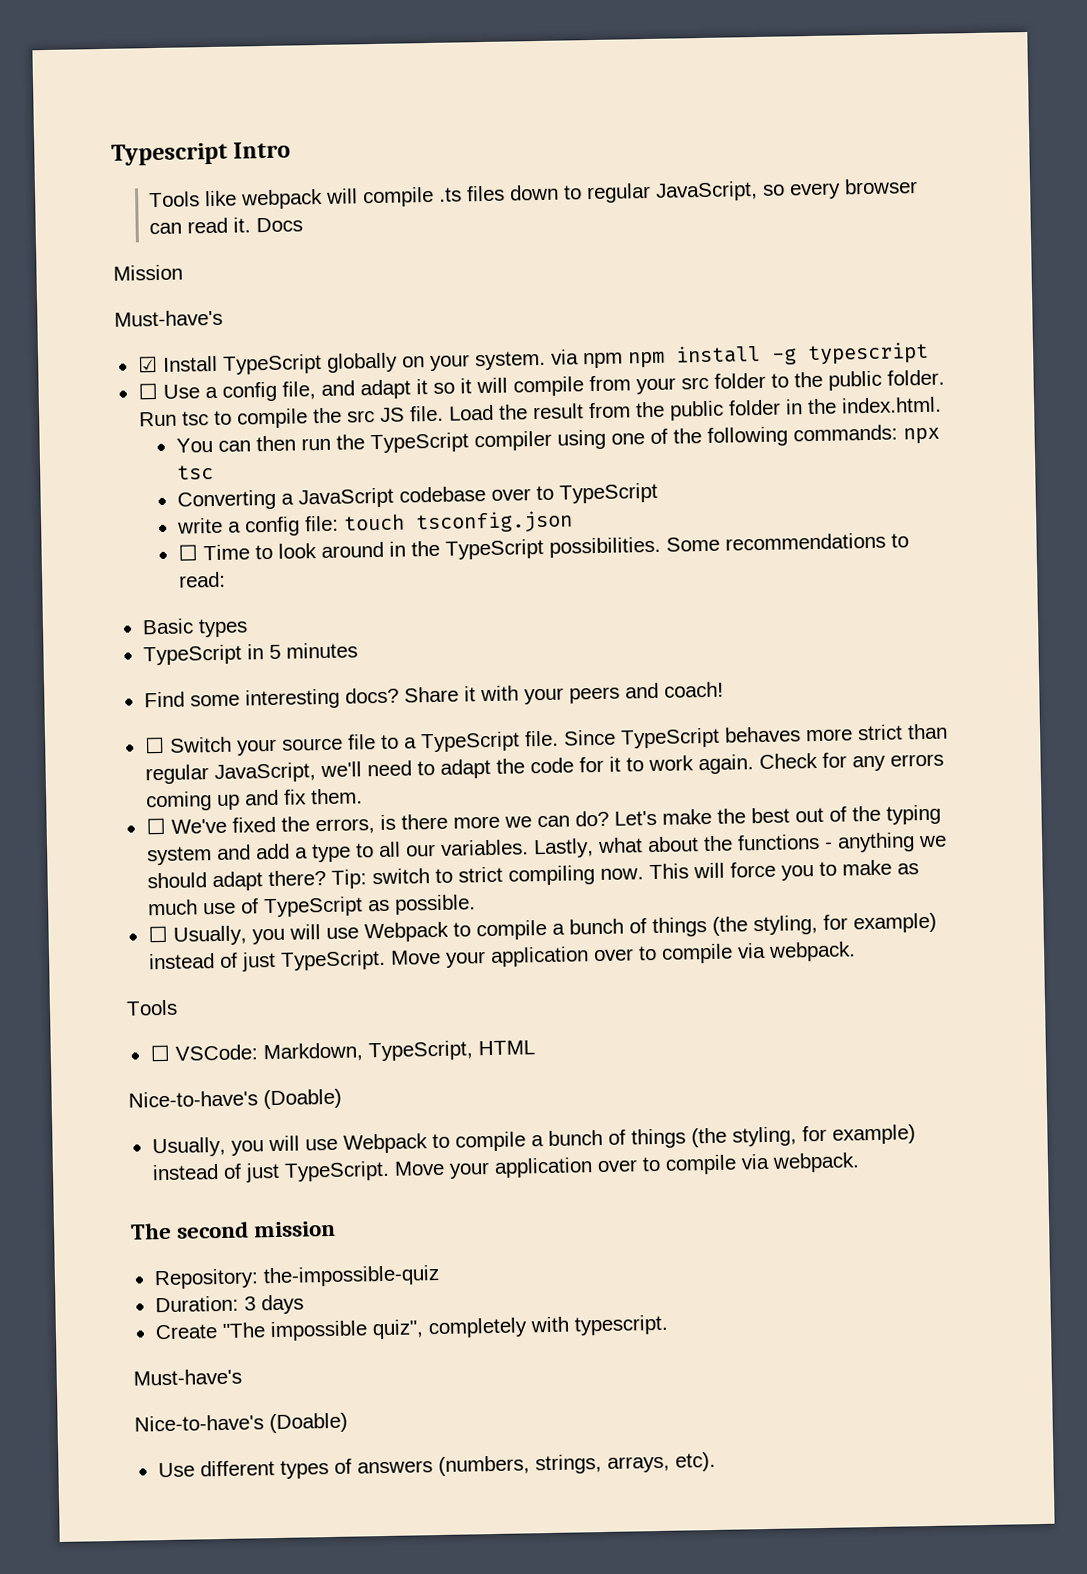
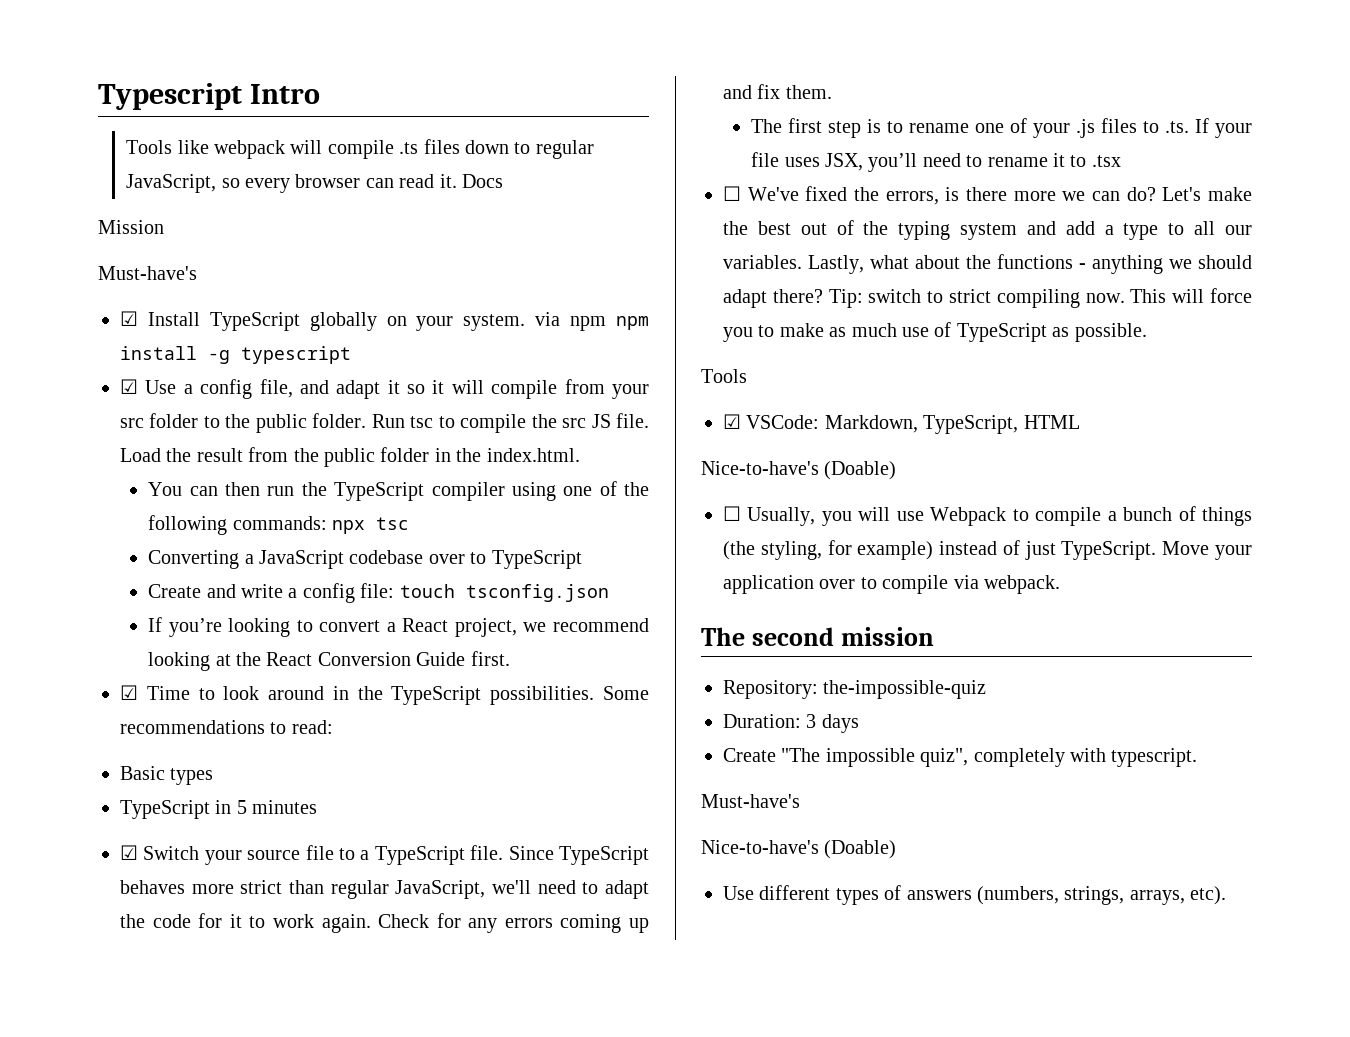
[137,383,158,400] ☐ -> [120,379,138,394] ☑
(658, 493) none -> [148,584,236,598] Create and
[177,544,198,561] ☐ -> [148,617,649,637] [148,651,510,671] [120,685,138,700] If you’re looking to convert a React project, we recommend looking at the React Conversion Guide first. // ☑
[143,681,724,710] [144,736,165,754] Find some interesting docs? Share it with your peers and coach! // ☐ -> [120,845,138,860] ☑
(363, 796) none -> [751,118,1252,138] [751,152,1121,172] // The first step is to rename one of your .js files to .ts. If your file uses JSX, you’ll need to rename it to .tsx
[147,912,937,946] [147,941,856,972] // ☐ Usually, you will use Webpack to compile a bunch of things (the styling, for example) instead of just TypeScript. Move your application over to compile via webpack. -> (1147, 332) none
[149,1044,170,1062] ☐ -> [723,414,741,429] ☑
(342, 1099) none -> [723,506,741,521] ☐

